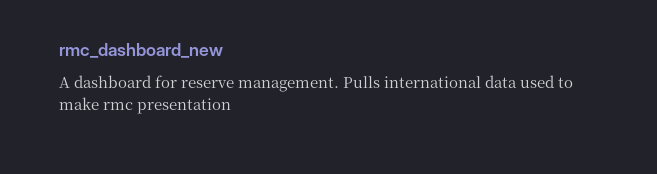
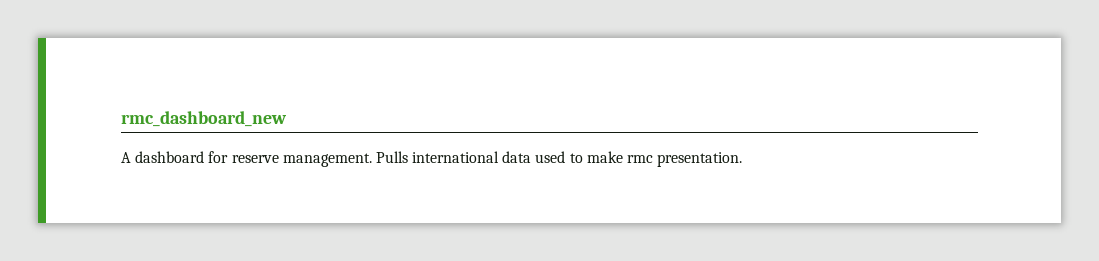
[137,98,232,114] presentation -> [657,152,743,167] presentation.

